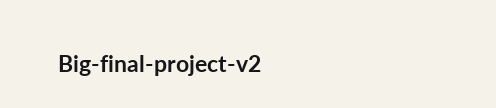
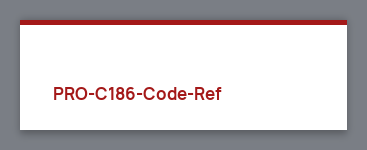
[58,55,261,76] Big-final-project-v2 -> [53,87,222,100] PRO-C186-Code-Ref

